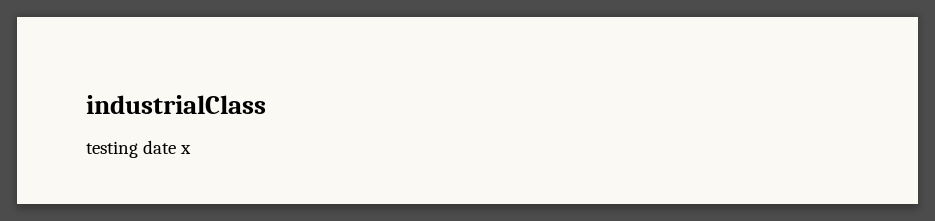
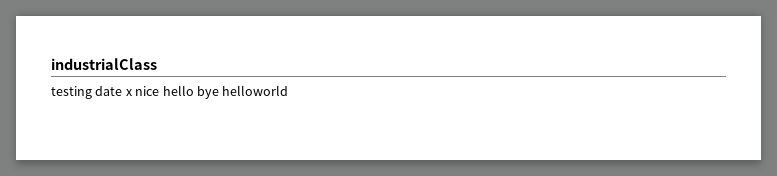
(192, 149) none -> [135,85,289,99] nice hello bye helloworld

